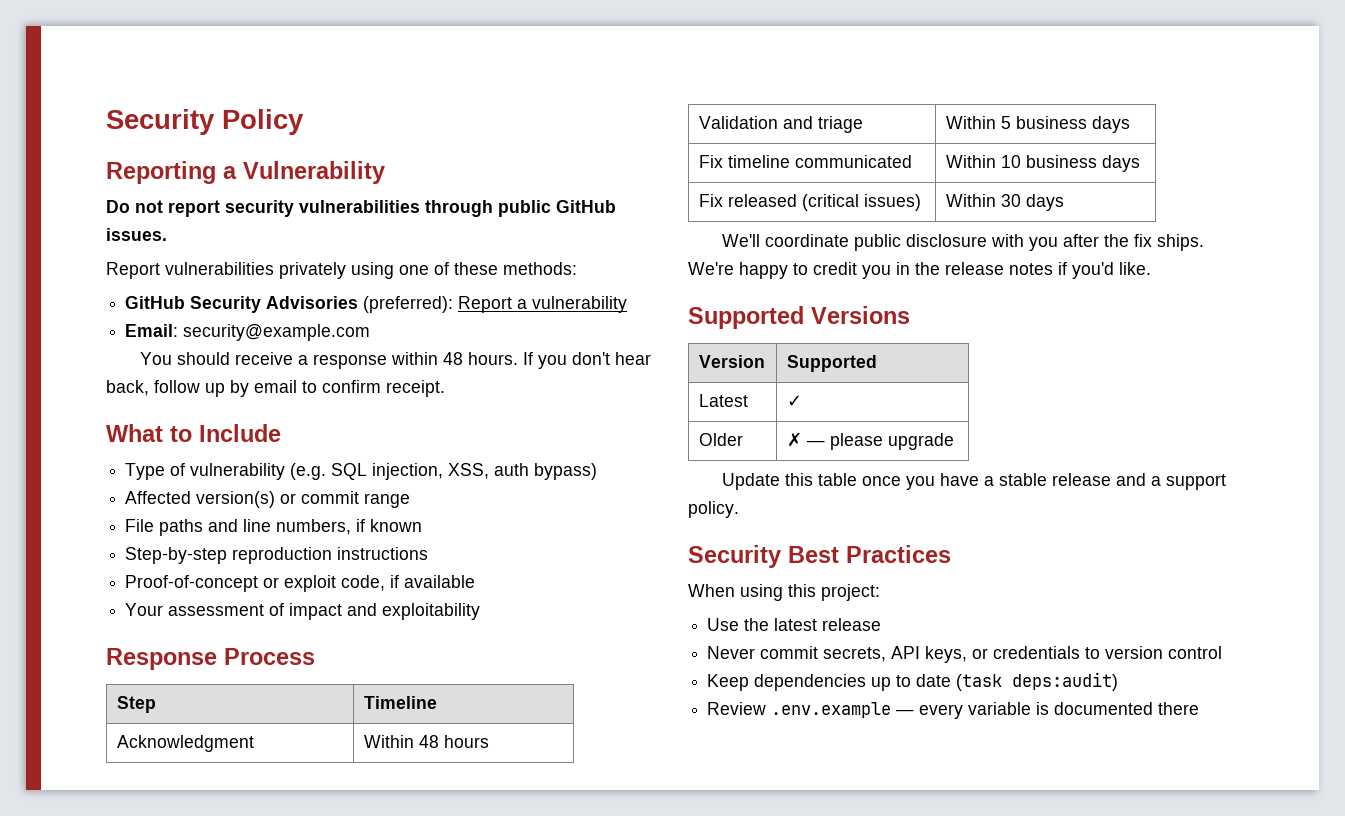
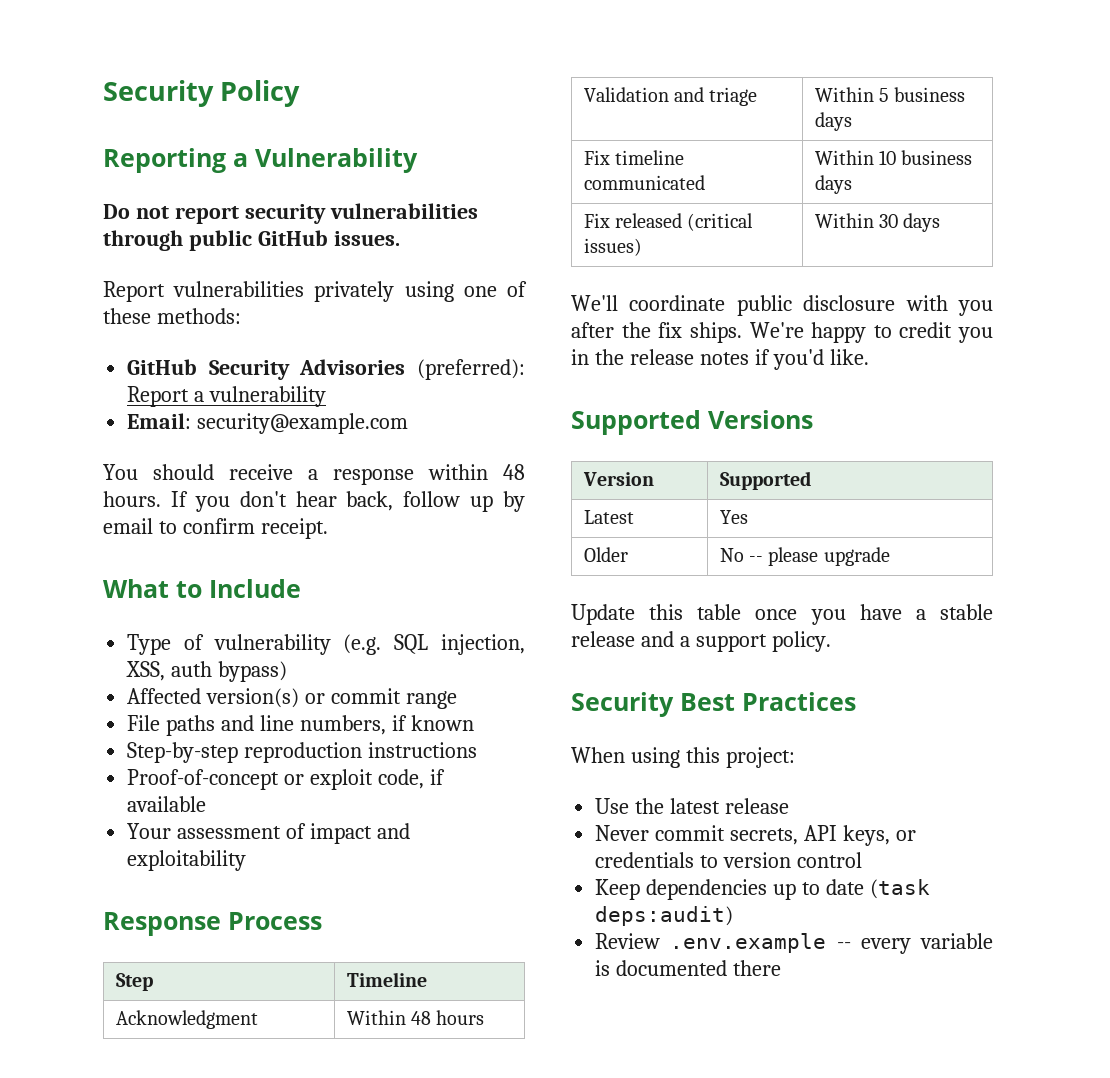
[786,395,802,407] ✓ -> [719,510,748,524] Yes
[786,432,825,447] ✗ — -> [719,548,764,562] No --
[896,709,915,715] — -> [836,942,851,949] --

